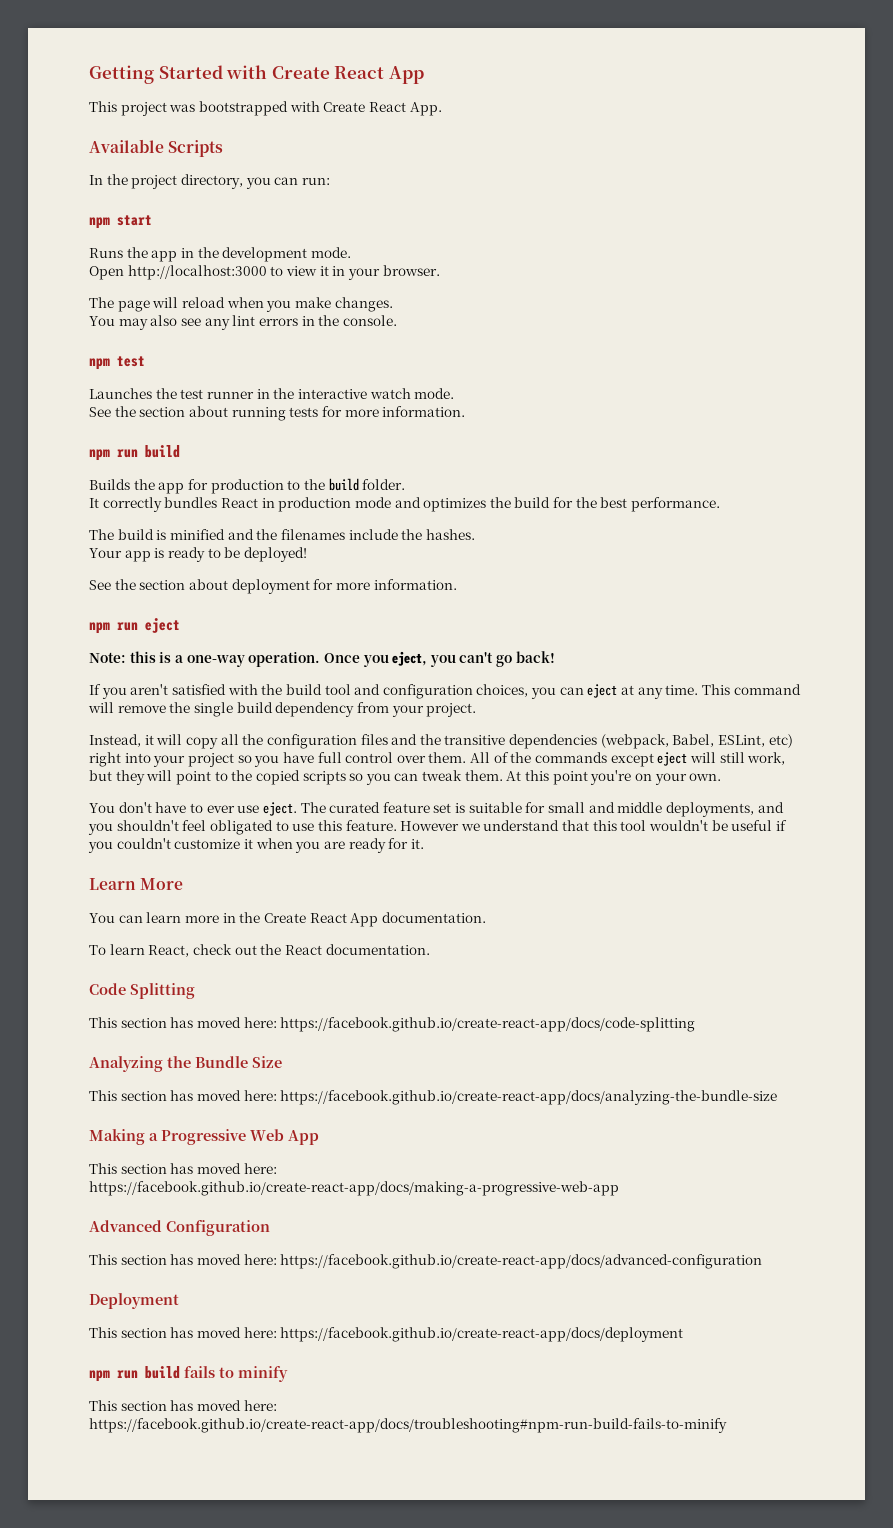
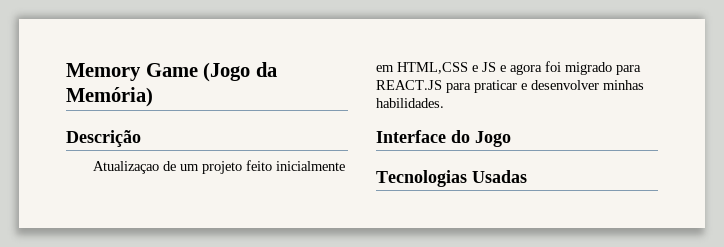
[89,65,424,84] [89,101,442,116] [89,139,224,157] [89,174,330,189] [89,215,152,229] [89,247,351,262] [89,265,440,280] [89,297,393,312] [89,315,397,330] [89,356,145,370] [89,388,455,399] [89,406,466,421] [89,445,180,461] [89,478,406,494] [89,497,721,512] [89,529,475,540] [89,547,307,562] [89,579,457,594] [89,618,180,634] [89,651,555,667] [89,684,801,699] [88,702,477,717] [89,734,793,749] [89,752,786,767] [89,770,722,785] [89,802,784,817] [88,820,787,835] [88,838,424,853] [89,878,184,890] [89,912,486,927] [89,944,430,957] [89,983,195,999] [89,1017,696,1032] [89,1056,282,1072] [89,1090,778,1105] [89,1129,319,1145] [89,1163,277,1174] [89,1181,619,1196] [89,1220,270,1236] [89,1254,763,1269] [89,1293,179,1309] [89,1327,684,1342] [89,1366,288,1382] [89,1400,277,1411] [89,1418,727,1433] Getting Started with Create React App // This project was bootstrapped with Create React App. // Available Scripts // In the project directory, you can run: // npm start // Runs the app in the development mode. // Open http://localhost:3000 to view it in your browser. // The page will reload when you make changes. // You may also see any lint errors in the console. // npm test // Launches the test runner in the interactive watch mode. // See the section about running tests for more information. // npm run build // Builds the app for production to the build folder. // It correctly bundles React in production mode and optimizes the build for the best performance. // The build is minified and the filenames include the hashes. // Your app is ready to be deployed! // See the section about deployment for more information. // npm run eject // Note: this is a one-way operation. Once you eject, you can't go back! // If you aren't satisfied with the build tool and configuration choices, you can eject at any time. This command will remove the single build dependency from your project. // Instead, it will copy all the configuration files and the transitive dependencies (webpack, Babel, ESLint, etc) right into your project so you have full control over them. All of the commands except eject will still work, but they will point to the copied scripts so you can tweak them. At this point you're on your own. // You don't have to ever use eject. The curated feature set is suitable for small and middle deployments, and you shouldn't feel obligated to use this feature. However we understand that this tool wouldn't be useful if you couldn't customize it when you are ready for it. // Learn More // You can learn more in the Create React App documentation. // To learn React, check out the React documentation. // Code Splitting // This section has moved here: https://facebook.github.io/create-react-app/docs/code-splitting // Analyzing the Bundle Size // This section has moved here: https://facebook.github.io/create-react-app/docs/analyzing-the-bundle-size // Making a Progressive Web App // This section has moved here: https://facebook.github.io/create-react-app/docs/making-a-progressive-web-app // Advanced Configuration // This section has moved here: https://facebook.github.io/create-react-app/docs/advanced-configuration // Deployment // This section has moved here: https://facebook.github.io/create-react-app/docs/deployment // npm run build fails to minify // This section has moved here: https://facebook.github.io/create-react-app/docs/troubleshooting#npm-run-build-fails-to-minify -> [66,62,277,82] [66,87,153,107] [66,130,141,147] [92,160,345,174] [376,61,641,75] [376,80,644,93] [376,98,444,108] [376,130,511,147] [376,170,527,187] Memory Game (Jogo da Memória) // Descrição // Atualizaçao de um projeto feito inicialmente em HTML,CSS e JS e agora foi migrado para REACT.JS para praticar e desenvolver minhas habilidades. // Interface do Jogo // Tecnologias Usadas

